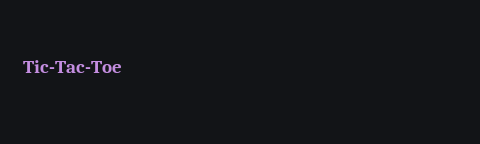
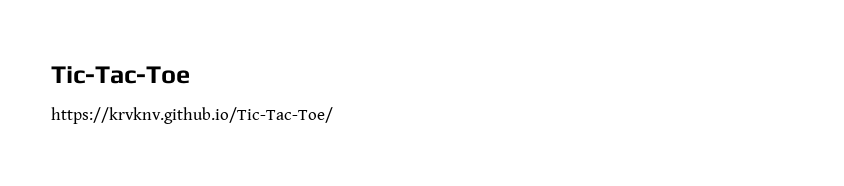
(122, 66) none -> [51,107,333,124] // https://krvknv.github.io/Tic-Tac-Toe/

